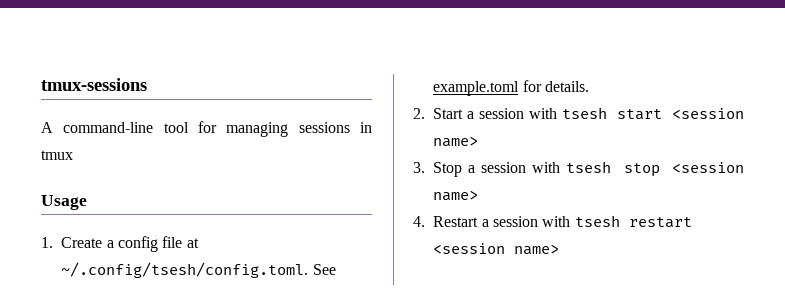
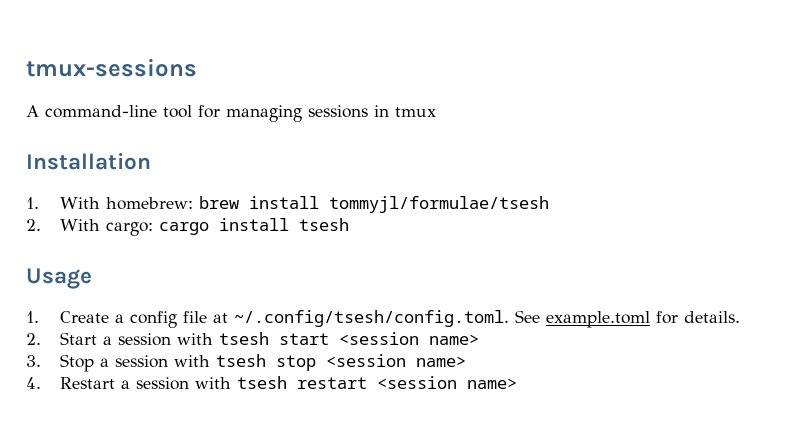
(73, 155) none -> [26,153,151,170] [26,196,550,213] [26,218,350,236] // Installation // 1. With homebrew: brew install tommyjl/formulae/tsesh // 2. With cargo: cargo install tsesh

